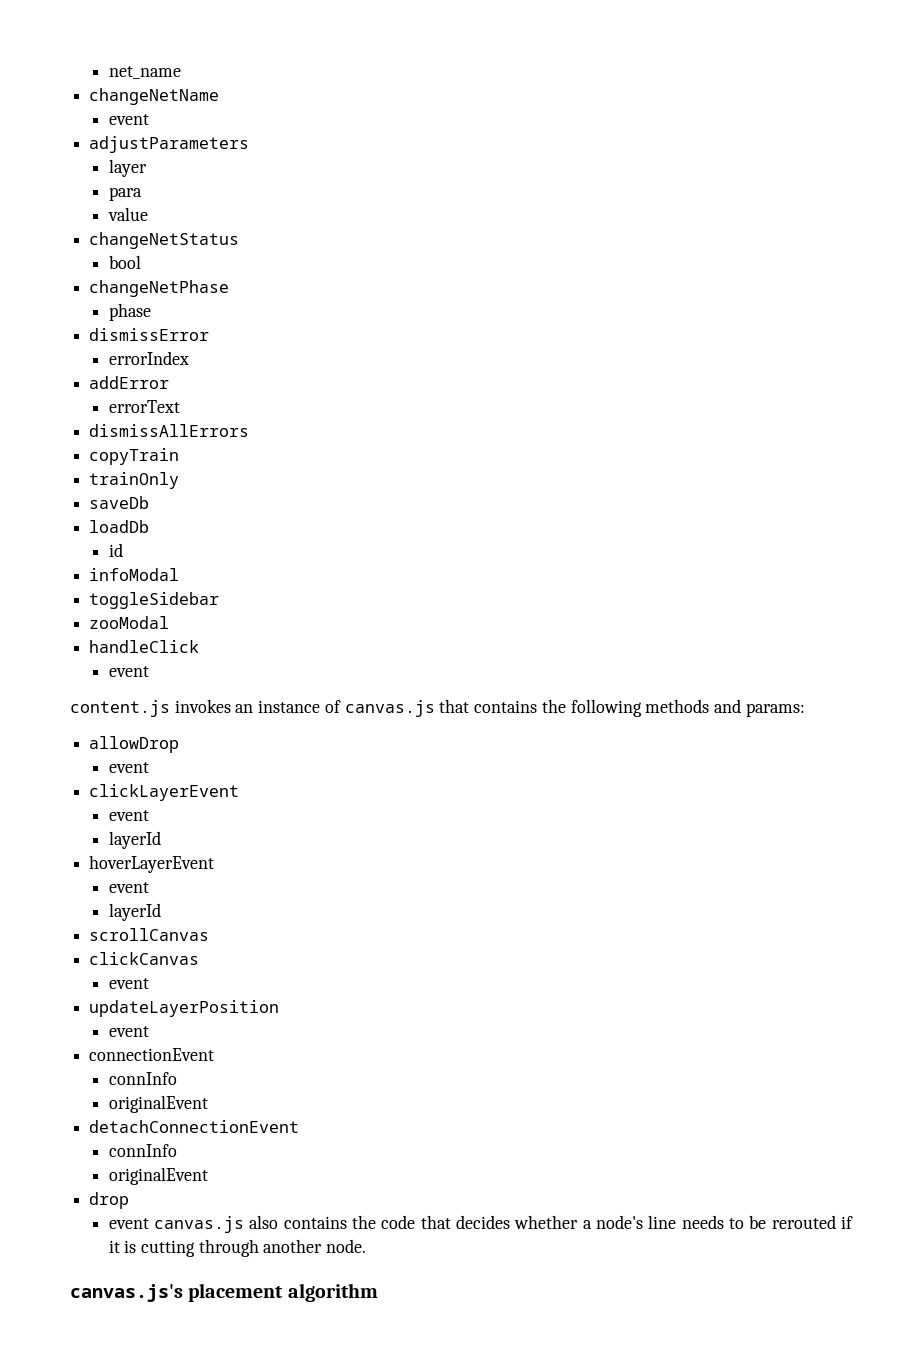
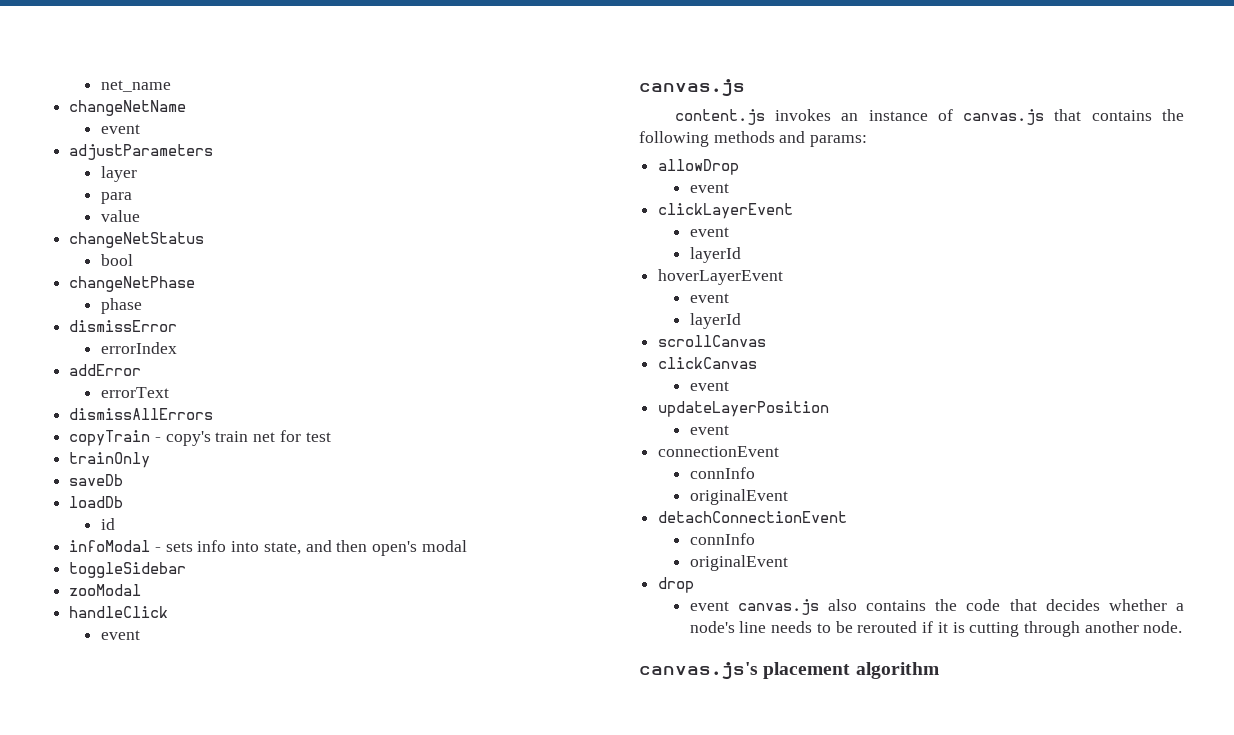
(180, 456) none -> [154,430,331,446] - copy's train net for test
(180, 574) none -> [154,540,467,556] - sets info into state, and then open's modal
(149, 671) none -> [639,79,745,97] // canvas.js

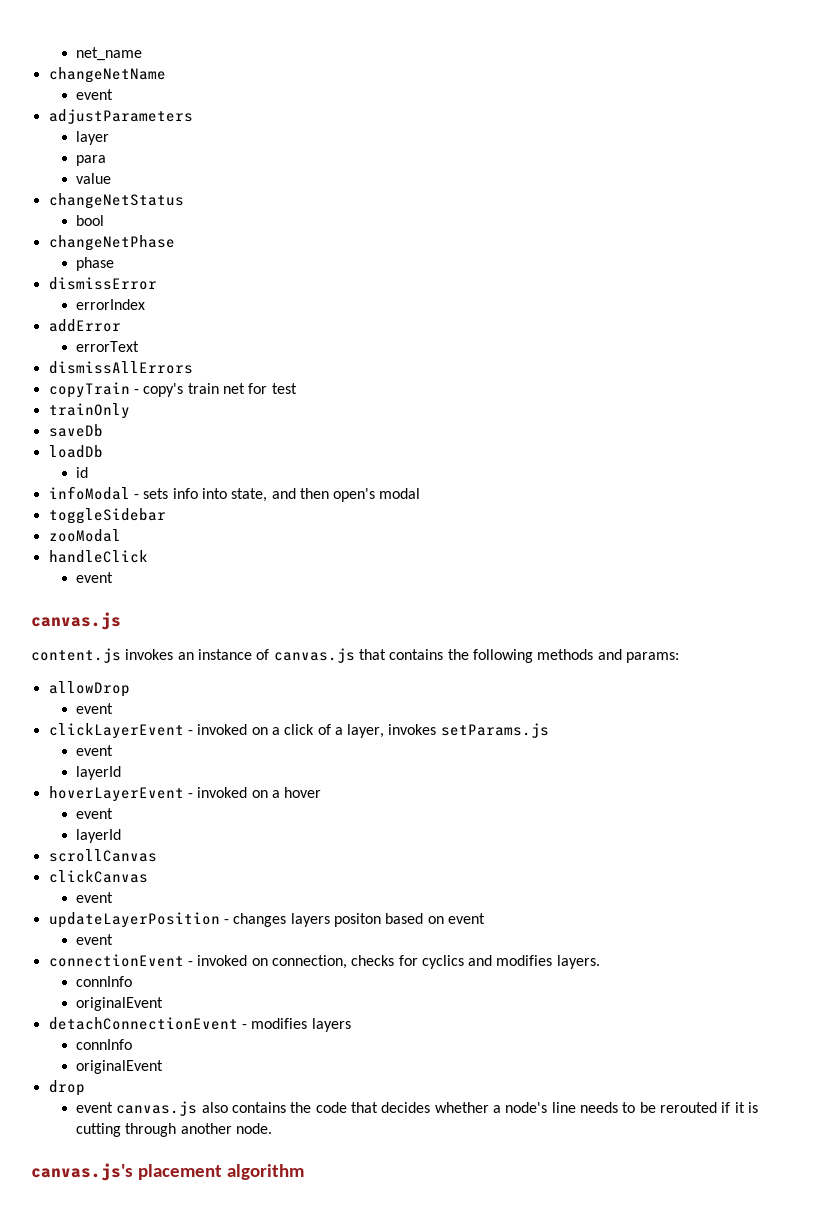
[689,227,729,237] [689,247,741,263] [658,269,784,285] // event // layerId // hoverLayerEvent -> [187,723,549,738] [76,745,114,756] [76,766,122,780] [48,786,322,802] - invoked on a click of a layer, invokes setParams.js // event // layerId // hoverLayerEvent - invoked on a hover
[689,425,729,435] [658,446,780,457] // event // connectionEvent -> [223,913,485,927] [76,934,114,945] [48,954,600,969] - changes layers positon based on event // event // connectionEvent - invoked on connection, checks for cyclics and modifies layers.
(848, 517) none -> [241,1018,351,1032] - modifies layers

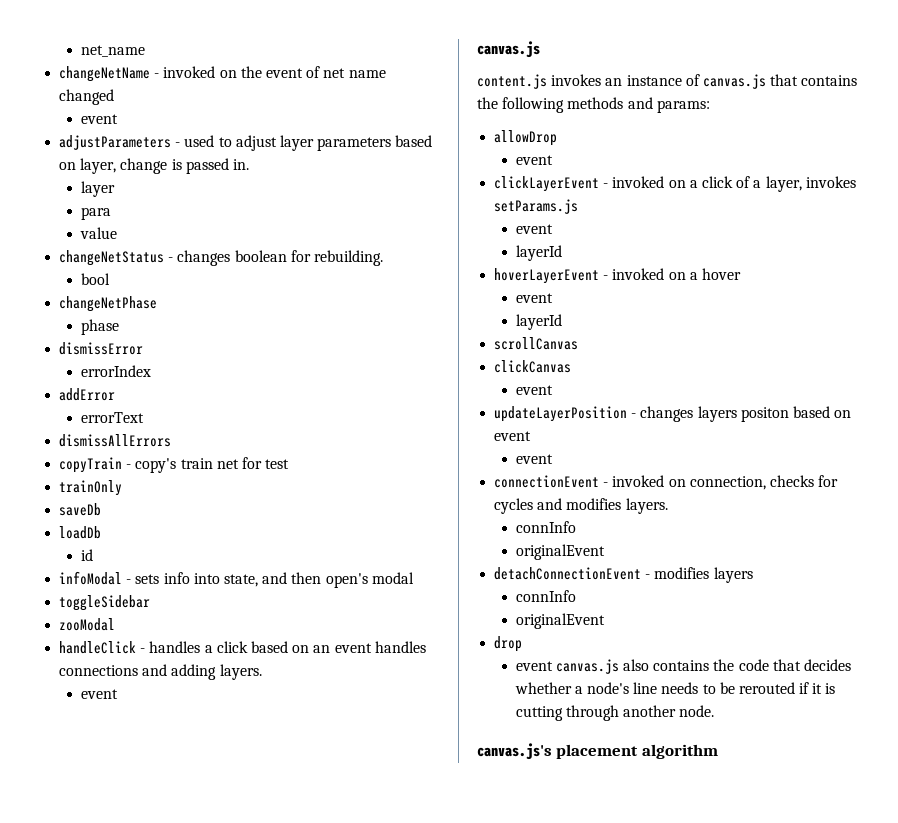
[76,89,114,100] [48,109,193,124] // event // adjustParameters -> [154,66,386,78] [59,89,115,105] [80,114,118,124] [59,135,433,151] [59,158,249,174] - invoked on the event of net name changed // event // adjustParameters - used to adjust layer parameters based on layer, change is passed in.
(184, 201) none -> [168,250,383,266] - changes boolean for rebuilding.
(148, 556) none -> [140,641,426,653] [59,664,262,680] - handles a click based on an event handles connections and adding layers.
[421,955,464,969] cyclics -> [494,498,534,514] cycles

